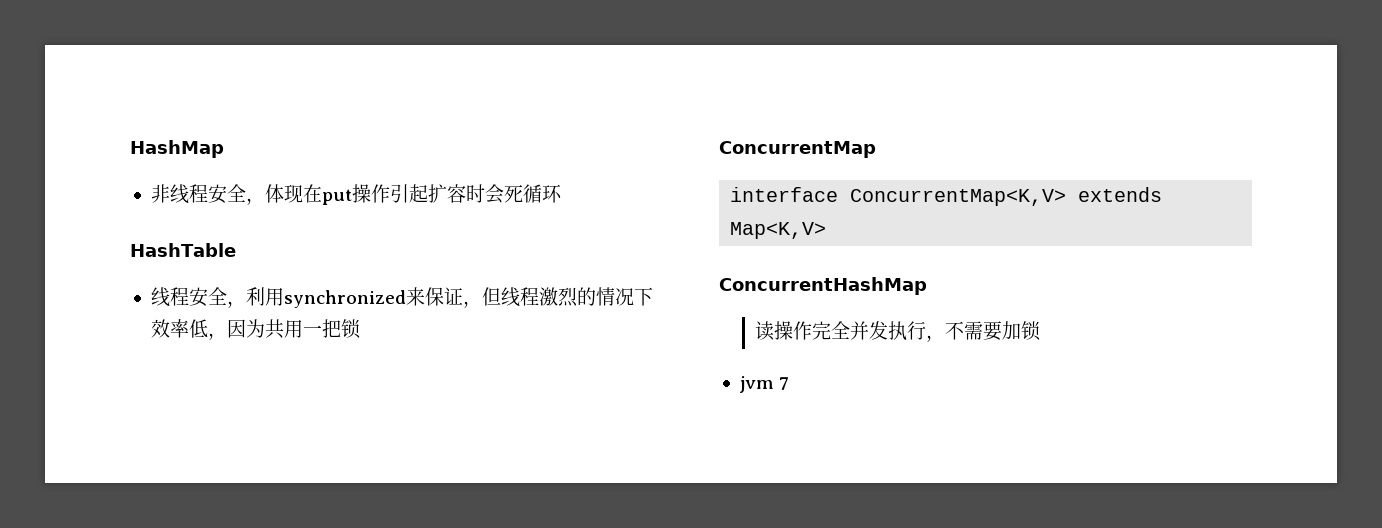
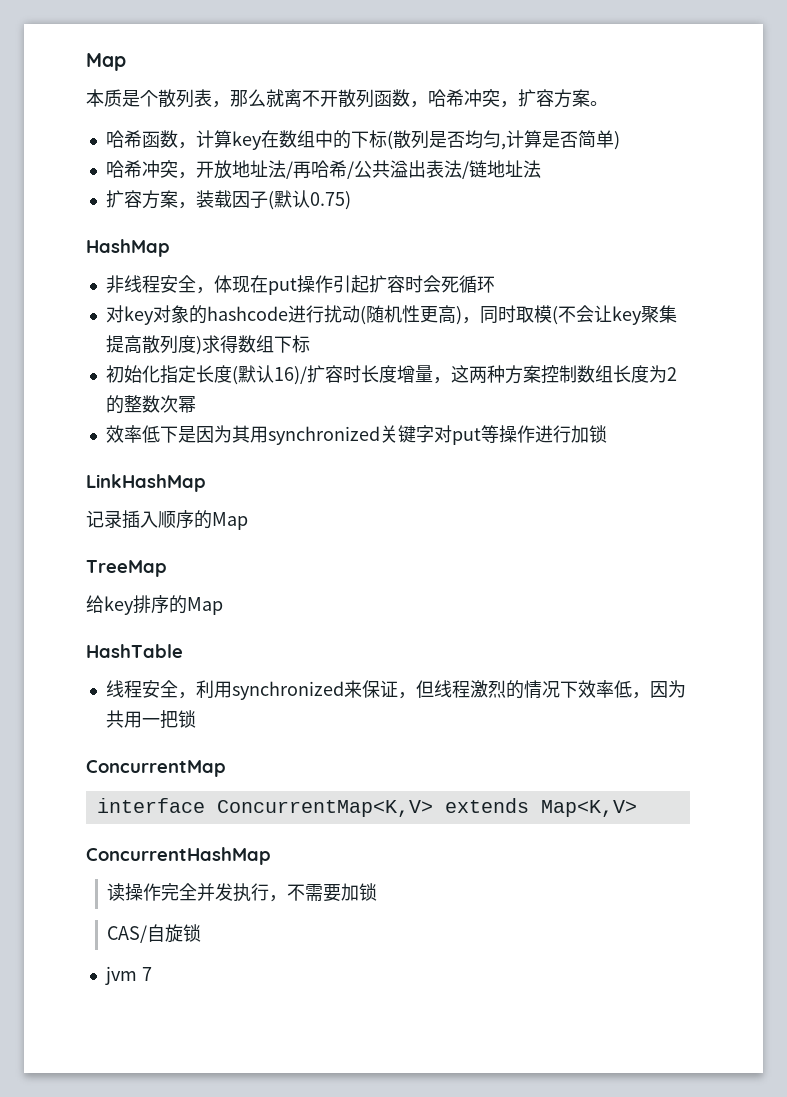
(130, 149) none -> [86,53,126,71] [86,89,608,108] [105,130,620,150] [105,160,541,179] [105,190,351,210] Map // 本质是个散列表，那么就离不开散列函数，哈希冲突，扩容方案。 // 哈希函数，计算key在数组中的下标(散列是否均匀,计算是否简单) // 哈希冲突，开放地址法/再哈希/公共溢出表法/链地址法 // 扩容方案，装载因子(默认0.75) //
(562, 193) none -> [105,305,677,325] [105,335,310,355] [105,365,677,385] [105,395,196,414] [105,425,607,445] [86,474,206,492] [86,510,248,530] [86,560,167,577] [86,595,223,615] // 对key对象的hashcode进行扰动(随机性更高)，同时取模(不会让key聚集提高散列度)求得数组下标 // 初始化指定长度(默认16)/扩容时长度增量，这两种方案控制数组长度为2的整数次幂 // 效率低下是因为其用synchronized关键字对put等操作进行加锁 // LinkHashMap // 记录插入顺序的Map // TreeMap // 给key排序的Map
(1042, 331) none -> [107,924,202,943] // CAS/自旋锁

